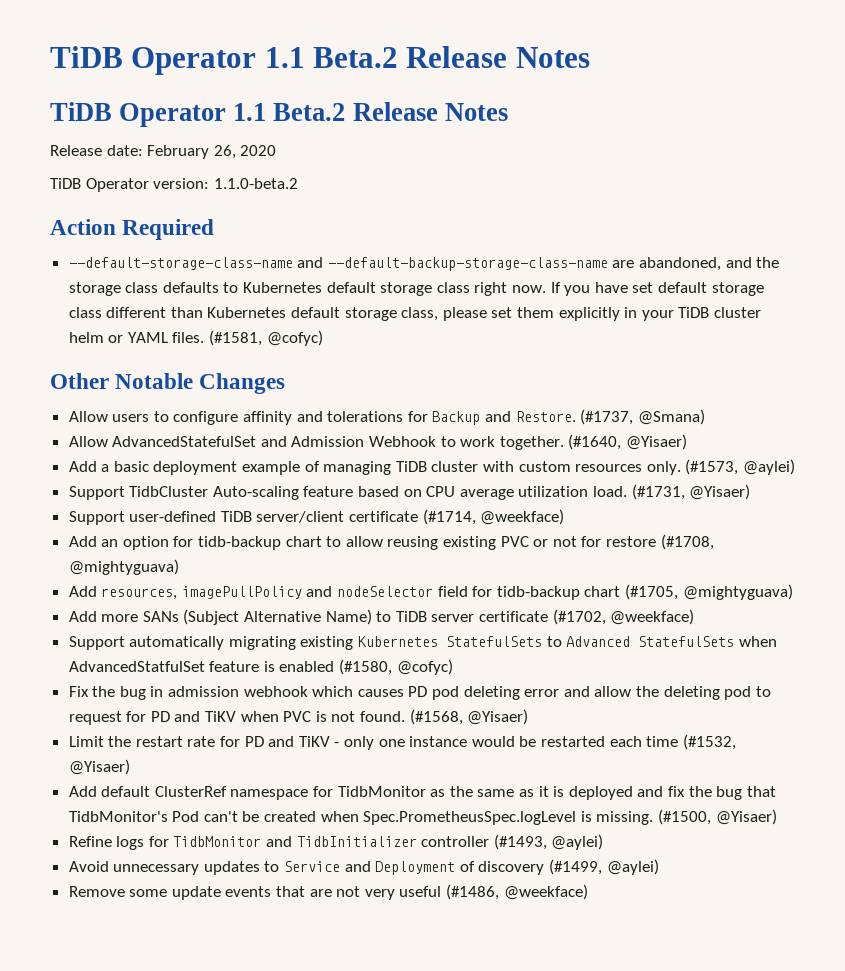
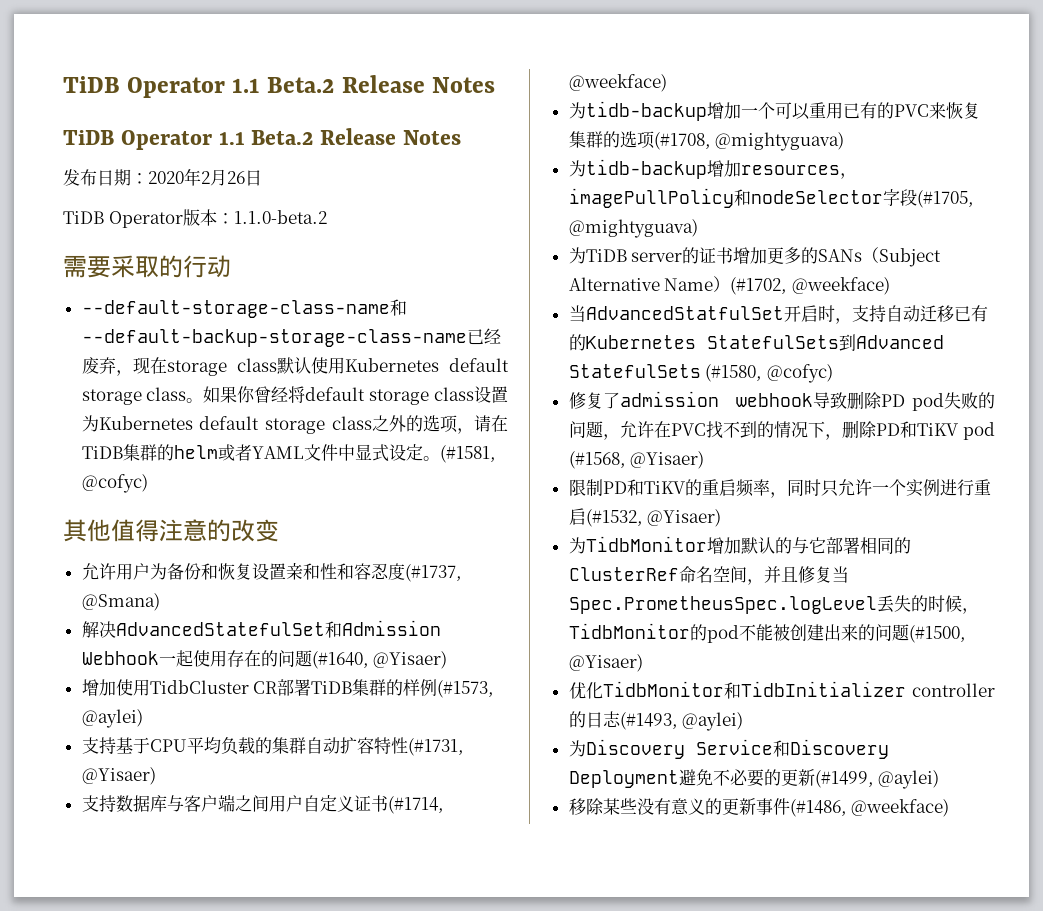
[50,145,277,159] [50,178,210,192] Release date: February 26, 2020 // TiDB Operator version: -> [63,168,262,186] [63,209,234,228] 发布日期：2020年2月26日 // TiDB Operator版本：
[50,219,215,240] [68,257,780,271] [68,282,764,296] [68,307,761,321] [68,330,323,346] [50,373,286,394] [68,409,705,425] [68,434,688,450] [68,459,795,475] [68,484,751,500] [68,509,565,525] [68,534,714,550] [68,559,179,575] [68,584,793,600] [68,609,695,625] [68,636,354,650] Action Required // --default-storage-class-name and --default-backup-storage-class-name are abandoned, and the storage class defaults to Kubernetes default storage class right now. If you have set default storage class different than Kubernetes default storage class, please set them explicitly in your TiDB cluster helm or YAML files. (#1581, @cofyc) // Other Notable Changes // Allow users to configure affinity and tolerations for Backup and Restore. (#1737, @Smana) // Allow AdvancedStatefulSet and Admission Webhook to work together. (#1640, @Yisaer) // Add a basic deployment example of managing TiDB cluster with custom resources only. (#1573, @aylei) // Support TidbCluster Auto-scaling feature based on CPU average utilization load. (#1731, @Yisaer) // Support user-defined TiDB server/client certificate (#1714, @weekface) // Add an option for tidb-backup chart to allow reusing existing PVC or not for restore (#1708, @mightyguava) // Add resources, imagePullPolicy and nodeSelector field for tidb-backup chart (#1705, @mightyguava) // Add more SANs (Subject Alternative Name) to TiDB server certificate (#1702, @weekface) // Support automatically migrating existing -> [63,255,231,278] [81,299,407,318] [81,328,501,347] [81,357,509,376] [81,386,508,405] [81,415,508,434] [81,444,496,463] [81,474,148,493] [63,519,279,542] [81,562,462,582] [81,593,160,611] [81,620,441,638] [81,650,448,669] [81,679,495,698] [81,709,143,728] [81,737,464,756] [81,767,156,785] [81,794,444,814] [568,74,667,92] [568,101,980,121] [568,131,845,151] [568,159,857,179] [568,188,974,208] [568,219,698,238] [568,247,942,267] [568,276,890,295] [568,305,988,324] [568,334,586,351] 需要采取的行动 // --default-storage-class-name和--default-backup-storage-class-name已经废弃，现在storage class默认使用Kubernetes default storage class。如果你曾经将default storage class设置为Kubernetes default storage class之外的选项，请在TiDB集群的helm或者YAML文件中显式设定。(#1581, @cofyc) // 其他值得注意的改变 // 允许用户为备份和恢复设置亲和性和容忍度(#1737, @Smana) // 解决AdvancedStatefulSet和Admission Webhook一起使用存在的问题(#1640, @Yisaer) // 增加使用TidbCluster CR部署TiDB集群的样例(#1573, @aylei) // 支持基于CPU平均负载的集群自动扩容特性(#1731, @Yisaer) // 支持数据库与客户端之间用户自定义证书(#1714, @weekface) // 为tidb-backup增加一个可以重用已有的PVC来恢复集群的选项(#1708, @mightyguava) // 为tidb-backup增加resources，imagePullPolicy和nodeSelector字段(#1705, @mightyguava) // 为TiDB server的证书增加更多的SANs（Subject Alternative Name）(#1702, @weekface) // 当AdvancedStatfulSet开启时，支持自动迁移已有的
[546,636,562,647] to -> [838,334,856,351] 到
[738,636,777,647] [68,659,453,675] [68,686,771,700] [68,709,529,725] [68,734,736,750] [68,759,130,775] [68,786,776,800] [68,809,777,825] [68,836,293,850] when AdvancedStatfulSet feature is enabled (#1580, @cofyc) // Fix the bug in admission webhook which causes PD pod deleting error and allow the deleting pod to request for PD and TiKV when PVC is not found. (#1568, @Yisaer) // Limit the restart rate for PD and TiKV - only one instance would be restarted each time (#1532, @Yisaer) // Add default ClusterRef namespace for TidbMonitor as the same as it is deployed and fix the bug that TidbMonitor's Pod can't be created when Spec.PrometheusSpec.logLevel is missing. (#1500, @Yisaer) // Refine logs for TidbMonitor and -> [705,364,833,383] [568,391,995,411] [568,420,995,440] [568,451,705,469] [568,479,991,498] [568,508,722,527] [568,536,911,554] [568,566,849,585] [568,595,979,614] [568,623,966,643] [568,654,643,672] [568,681,741,699] (#1580, @cofyc) // 修复了admission webhook导致删除PD pod失败的问题，允许在PVC找不到的情况下，删除PD和TiKV pod (#1568, @Yisaer) // 限制PD和TiKV的重启频率，同时只允许一个实例进行重启(#1532, @Yisaer) // 为TidbMonitor增加默认的与它部署相同的ClusterRef命名空间，并且修复当Spec.PrometheusSpec.logLevel丢失的时候，TidbMonitor的pod不能被创建出来的问题(#1500, @Yisaer) // 优化TidbMonitor和
(490, 841) none -> [568,711,621,728] 的日志
[68,859,659,875] [68,886,442,900] Avoid unnecessary updates to Service and Deployment of discovery (#1499, @aylei) // Remove some update events that are not very useful -> [568,739,889,759] [568,769,940,789] [568,798,790,815] 为Discovery Service和Discovery Deployment避免不必要的更新(#1499, @aylei) // 移除某些没有意义的更新事件

